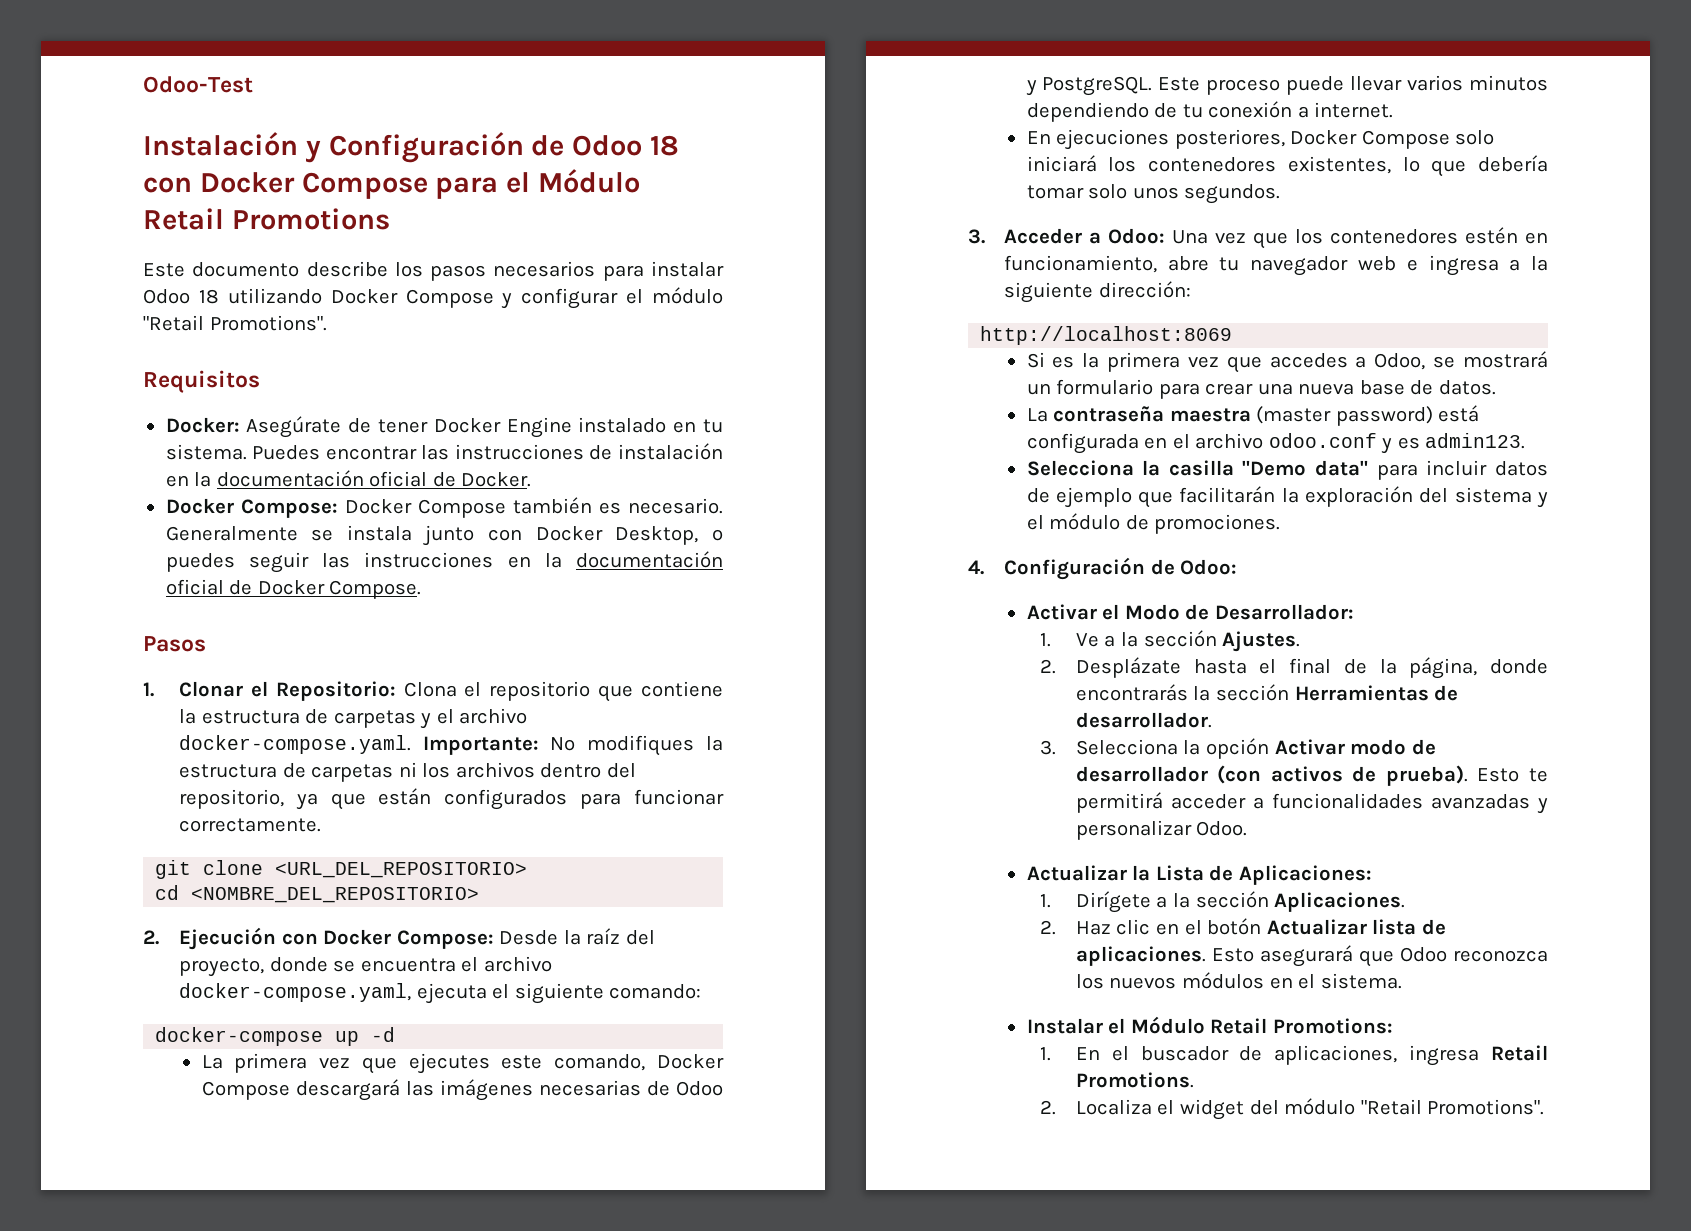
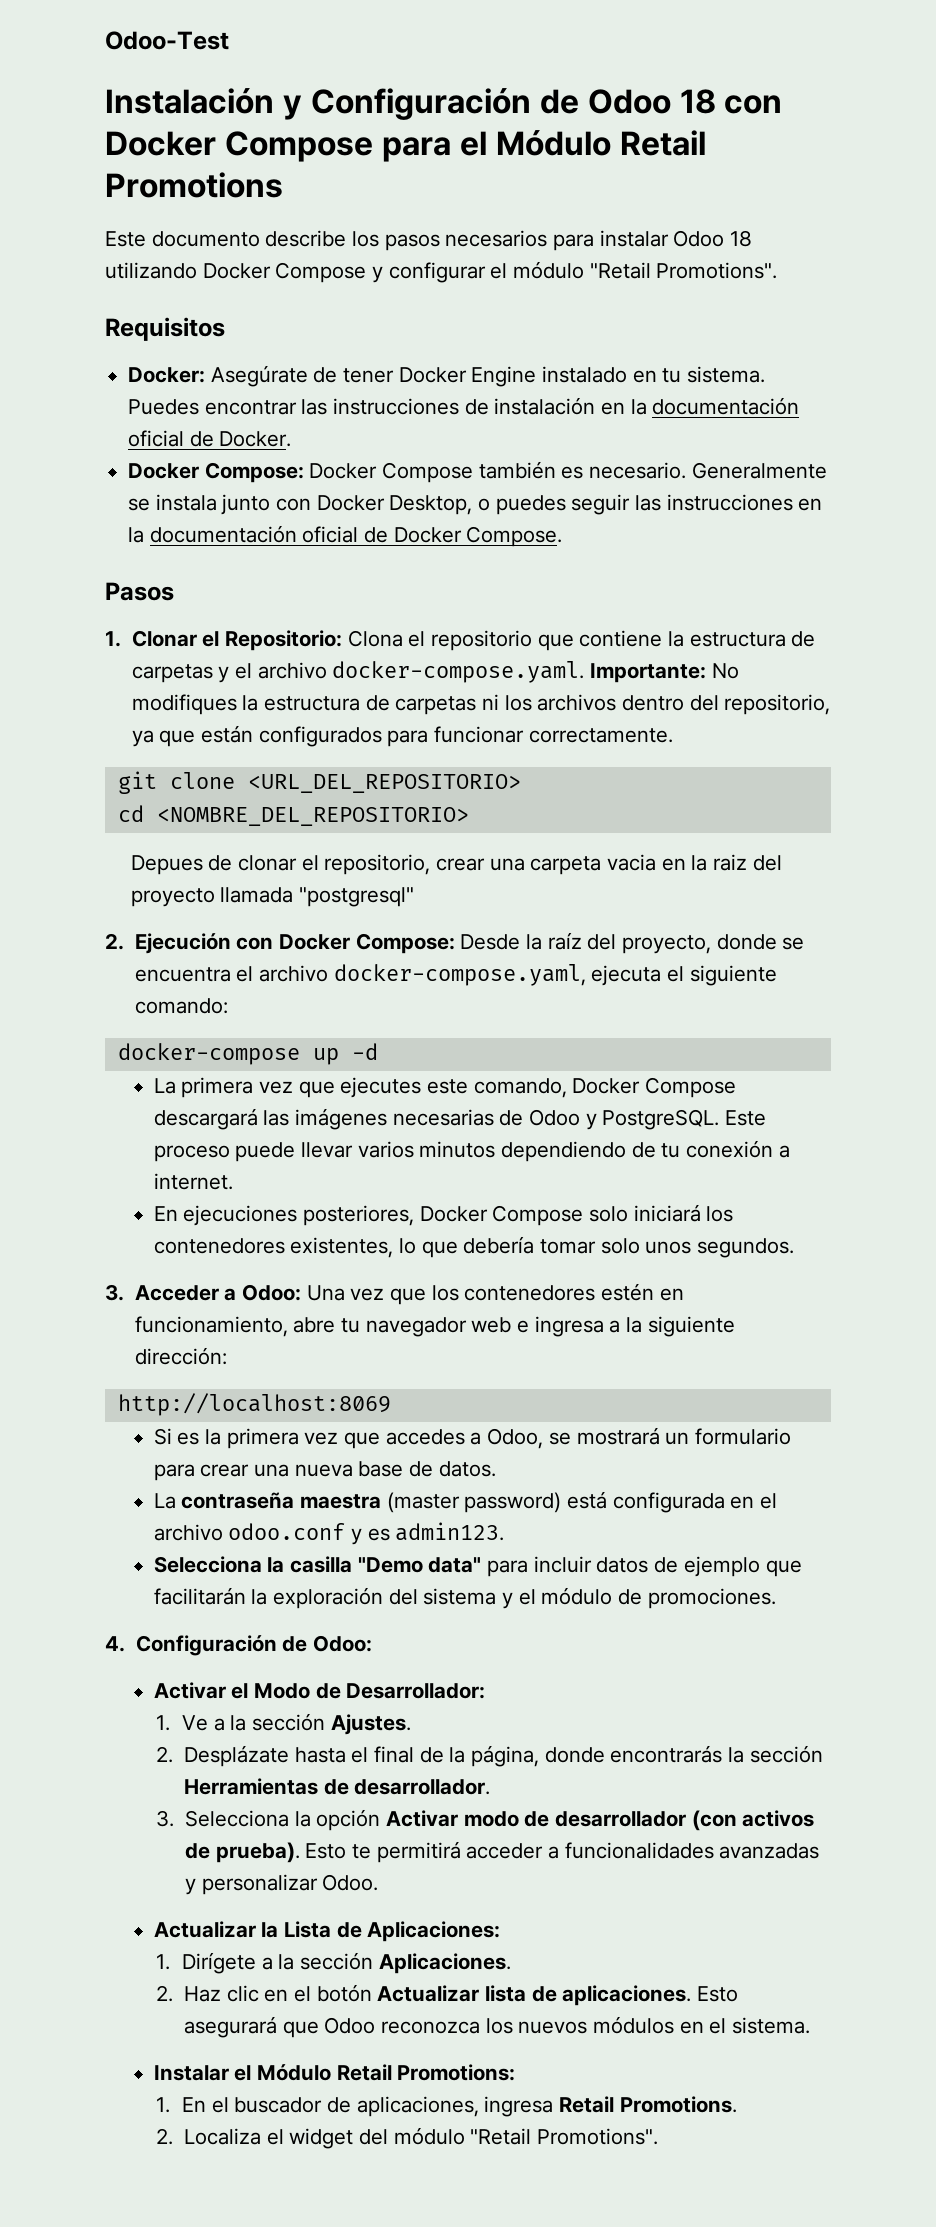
(480, 895) none -> [130,854,782,875] [130,887,415,907] // Depues de clonar el repositorio, crear una carpeta vacia en la raiz del proyecto llamada "postgresql"

